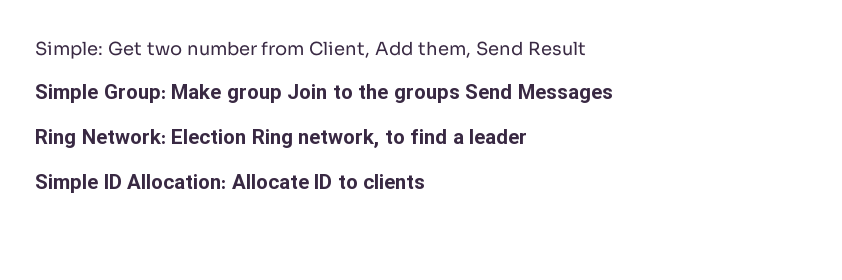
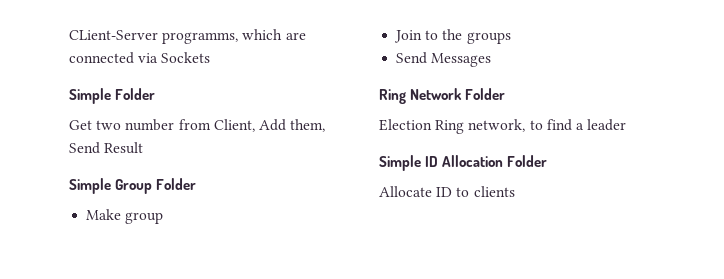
[35,41,103,59] Simple: -> [69,29,306,44] [69,52,211,64] [69,88,156,104] CLient-Server programms, which are connected via Sockets // Simple Folder //
[103,84,166,103] Group: -> [115,178,197,194] Group Folder //
(282, 95) none -> (164, 218) //
(460, 95) none -> (511, 38) //
[81,129,166,144] Network: -> [410,88,506,100] Network Folder //
[127,174,227,189] Allocation: -> [442,155,548,167] Allocation Folder //

